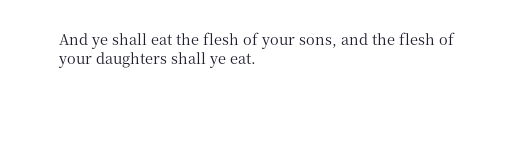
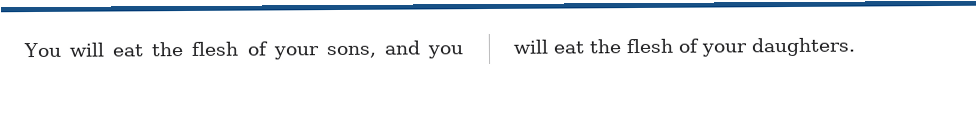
[59,33,147,49] And ye shall -> [23,42,105,58] You will
[372,32,455,45] [58,52,256,68] the flesh of your daughters shall ye eat. -> [427,37,855,59] you will eat the flesh of your daughters.

